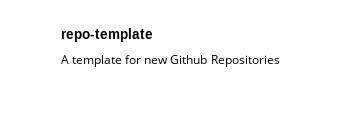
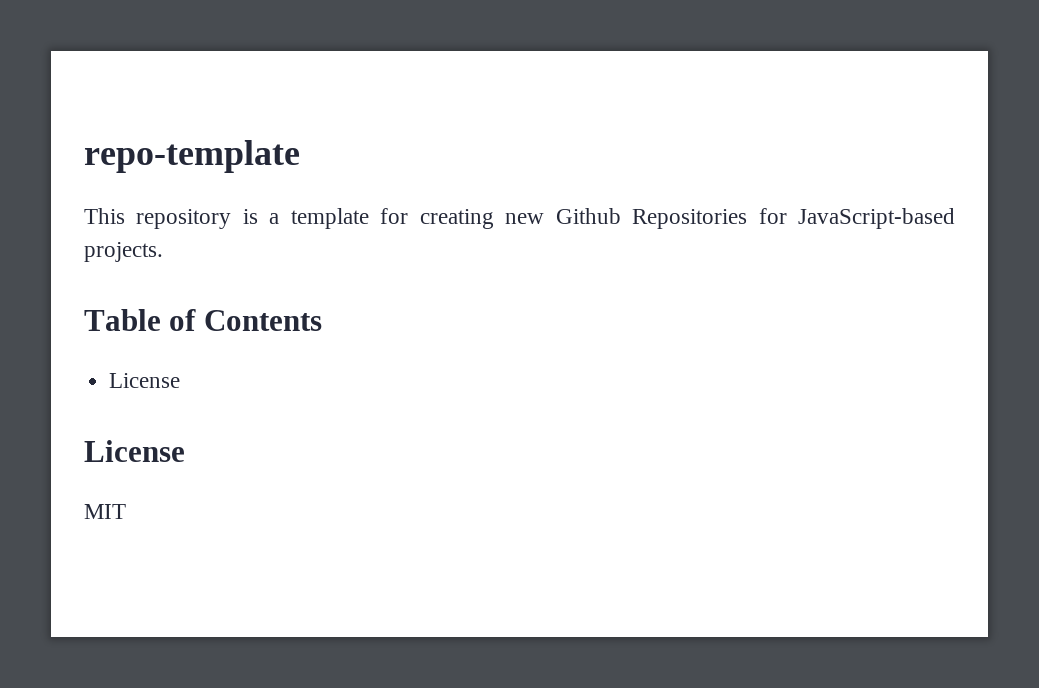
[61,55,69,64] A -> [84,208,280,229] This repository is a
(142, 59) none -> [419,209,494,229] creating
(280, 61) none -> [758,208,955,229] [84,242,163,262] [84,309,322,331] [109,373,181,388] [84,440,185,462] [84,504,126,519] for JavaScript-based projects. // Table of Contents // License // License // MIT

